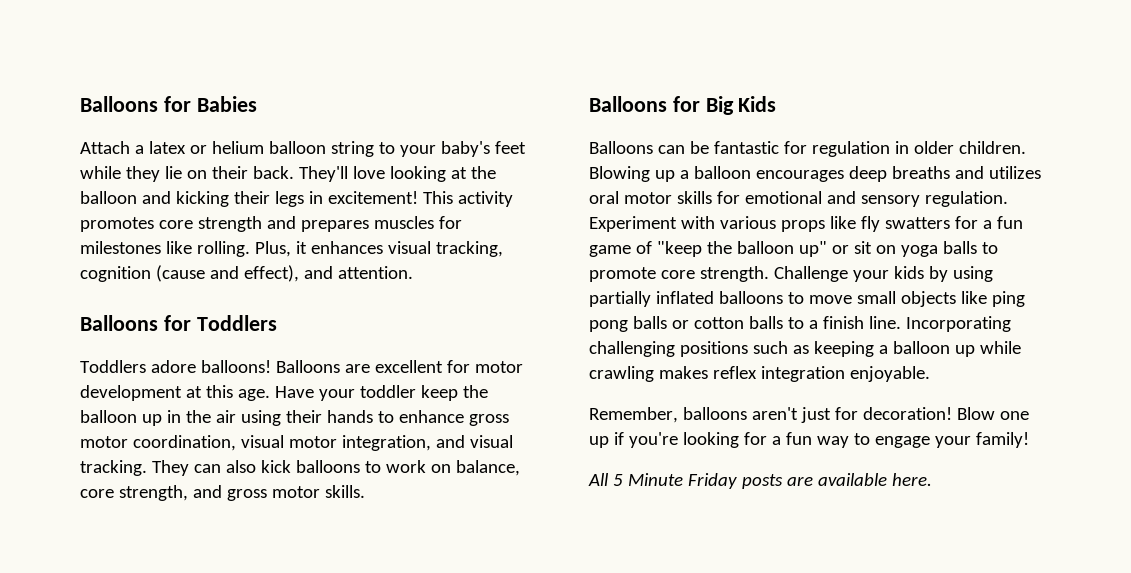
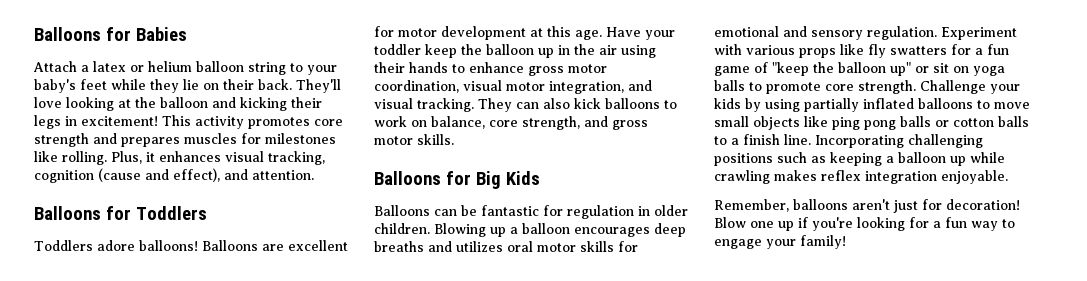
[588,473,932,489] // All 5 Minute Friday posts are available here. -> (846, 242) none

